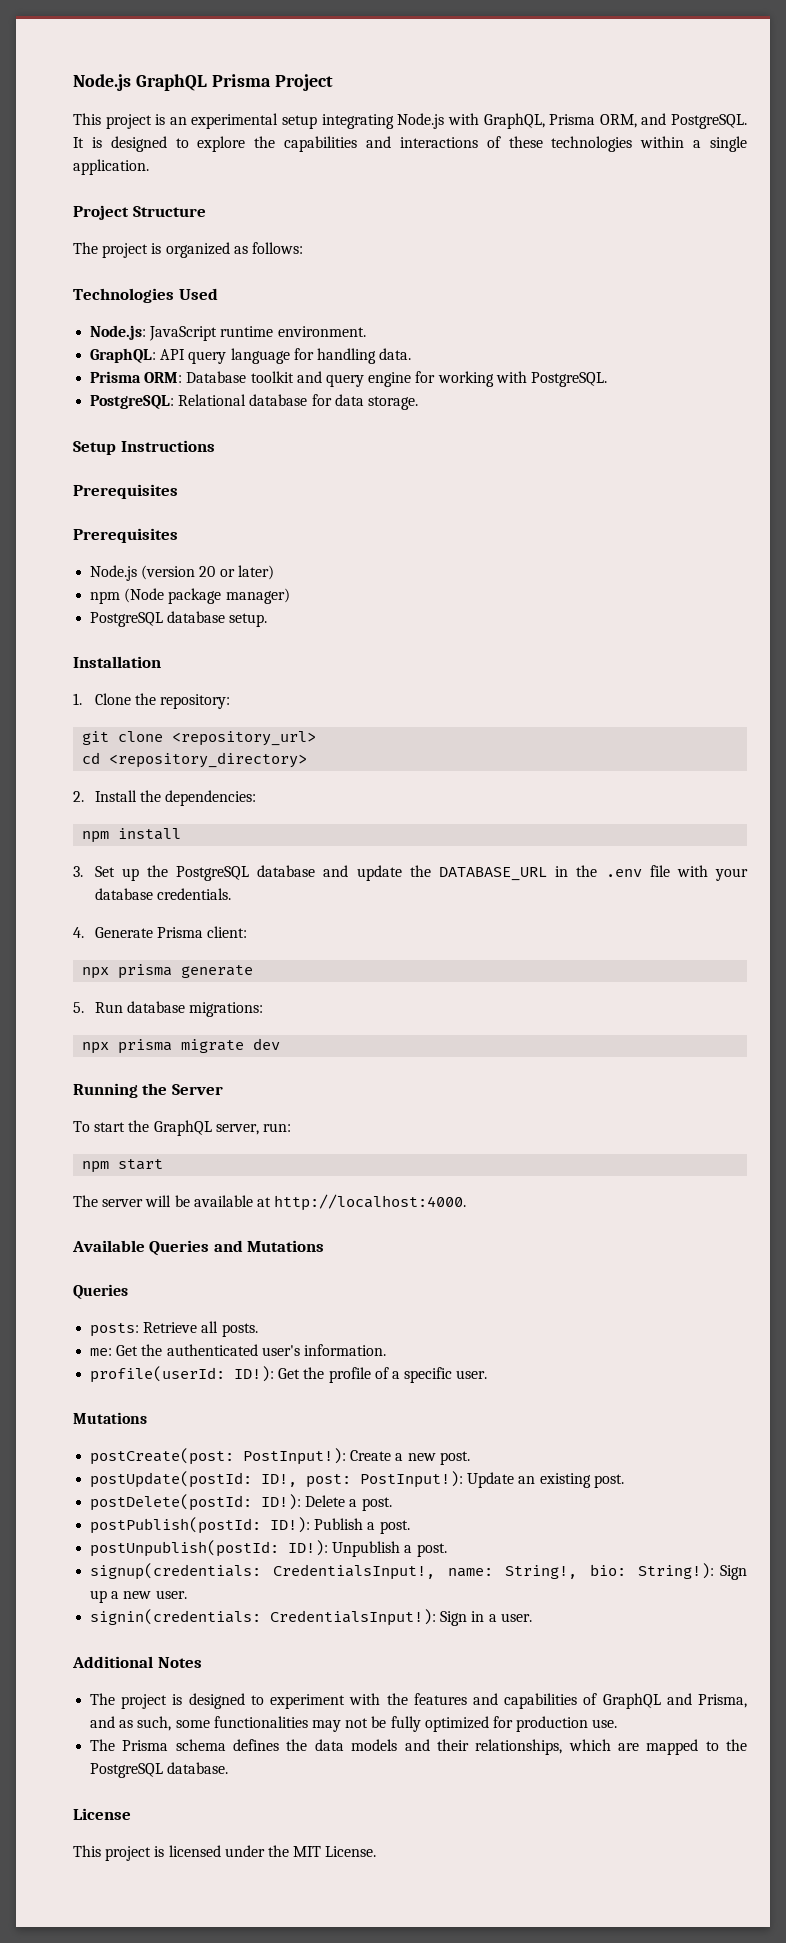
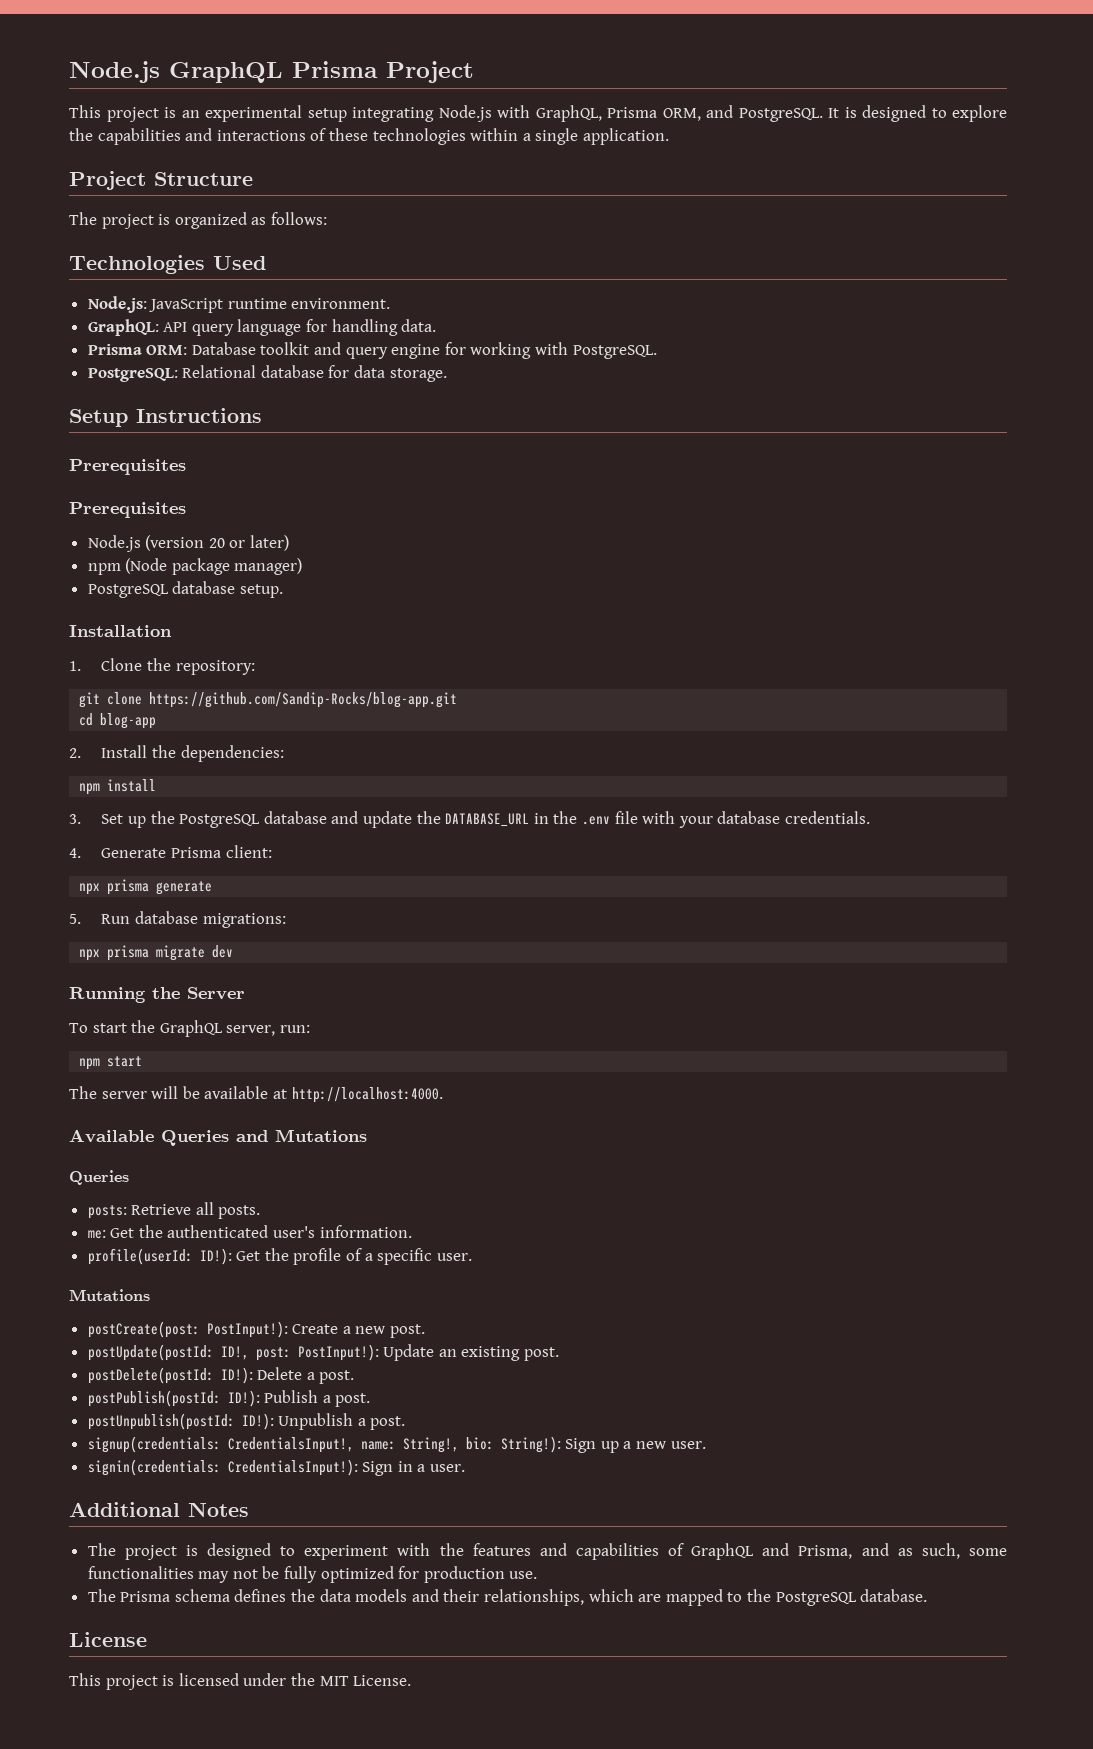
[172,731,317,746] <repository_url> -> [149,692,458,708] https://github.com/Sandip-Rocks/blog-app.git
[109,752,308,768] <repository_directory> -> [100,713,157,729] blog-app

